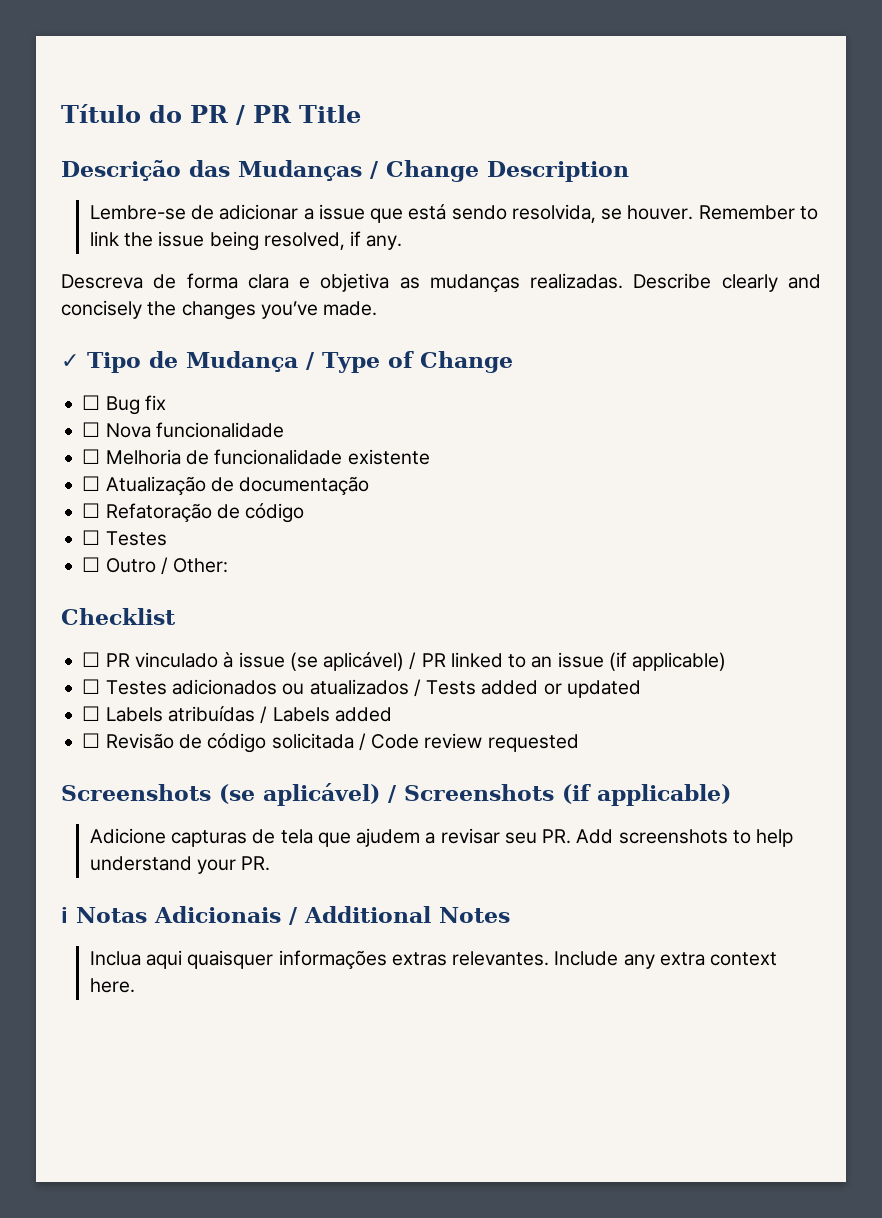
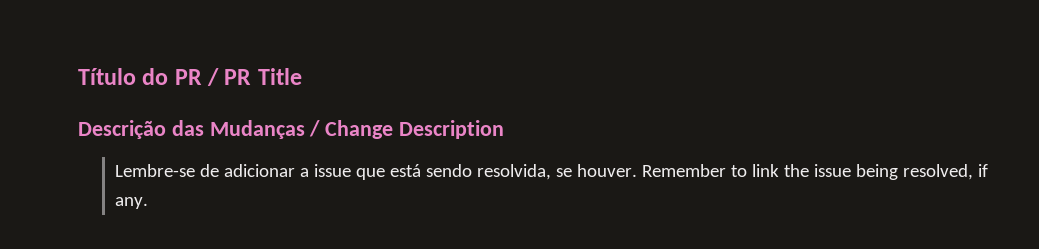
[61,273,821,293] [61,300,378,320] [61,351,513,373] [82,395,166,415] [82,422,284,438] [82,449,430,465] [82,476,370,496] [82,503,305,523] [82,530,167,546] [82,557,229,575] [61,608,176,625] [82,652,727,671] [82,679,641,698] [82,706,392,724] [82,733,579,753] [61,783,731,806] [89,828,794,847] [89,856,271,874] [61,906,510,925] [89,950,778,970] [89,978,135,993] // Descreva de forma clara e objetiva as mudanças realizadas. Describe clearly and concisely the changes you’ve made. // ✓ Tipo de Mudança / Type of Change // ☐ Bug fix // ☐ Nova funcionalidade // ☐ Melhoria de funcionalidade existente // ☐ Atualização de documentação // ☐ Refatoração de código // ☐ Testes // ☐ Outro / Other: // Checklist // ☐ PR vinculado à issue (se aplicável) / PR linked to an issue (if applicable) // ☐ Testes adicionados ou atualizados / Tests added or updated // ☐ Labels atribuídas / Labels added // ☐ Revisão de código solicitada / Code review requested // Screenshots (se aplicável) / Screenshots (if applicable) // Adicione capturas de tela que ajudem a revisar seu PR. Add screenshots to help understand your PR. // ℹ Notas Adicionais / Additional Notes // Inclua aqui quaisquer informações extras relevantes. Include any extra context here. -> (148, 203) none

